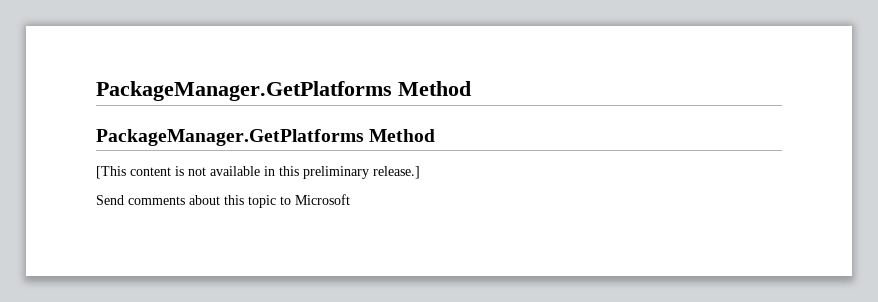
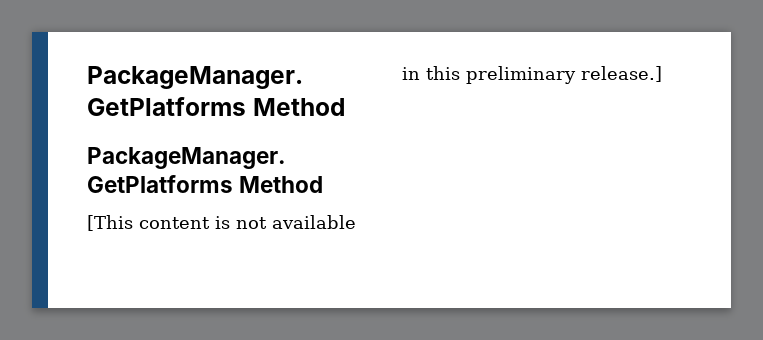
[96,194,350,208] // Send comments about this topic to Microsoft -> (662, 74) none

